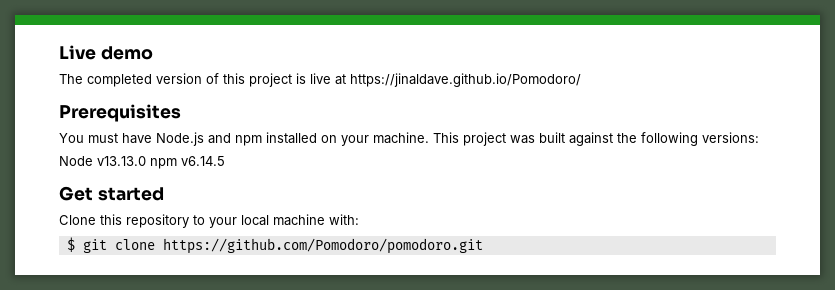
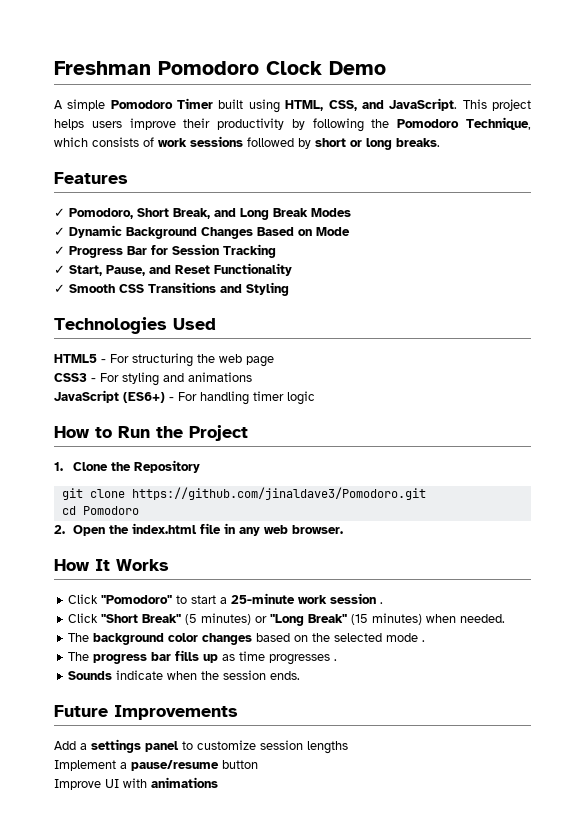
[59,45,153,60] [59,73,581,87] [59,104,181,122] [59,132,759,146] [59,156,225,169] [59,186,164,201] [59,214,359,228] [66,237,483,254] Live demo // The completed version of this project is live at https://jinaldave.github.io/Pomodoro/ // Prerequisites // You must have Node.js and npm installed on your machine. This project was built against the following versions: // Node v13.13.0 npm v6.14.5 // Get started // Clone this repository to your local machine with: // $ git clone https://github.com/Pomodoro/pomodoro.git -> [54,61,386,75] [54,98,531,113] [54,117,531,132] [54,136,440,150] [54,172,128,184] [54,208,351,220] [54,225,350,239] [54,244,276,258] [54,263,292,276] [54,282,289,296] [54,317,216,334] [54,353,274,367] [54,372,252,386] [54,390,315,405] [54,425,248,441] [54,460,200,473] [61,487,426,500] [61,506,139,515] [54,523,343,536] [54,559,169,571] [68,593,384,604] [68,613,506,626] [68,633,426,645] [68,650,338,665] [68,670,301,680] [54,705,238,720] [54,739,348,754] [54,760,258,771] [54,777,218,790] Freshman Pomodoro Clock Demo // A simple Pomodoro Timer built using HTML, CSS, and JavaScript. This project helps users improve their productivity by following the Pomodoro Technique, which consists of work sessions followed by short or long breaks. // Features // ✓ Pomodoro, Short Break, and Long Break Modes // ✓ Dynamic Background Changes Based on Mode // ✓ Progress Bar for Session Tracking // ✓ Start, Pause, and Reset Functionality // ✓ Smooth CSS Transitions and Styling // Technologies Used // HTML5 - For structuring the web page // CSS3 - For styling and animations // JavaScript (ES6+) - For handling timer logic // How to Run the Project // 1. Clone the Repository // git clone https://github.com/jinaldave3/Pomodoro.git // cd Pomodoro // 2. Open the index.html file in any web browser. // How It Works // Click "Pomodoro" to start a 25-minute work session . // Click "Short Break" (5 minutes) or "Long Break" (15 minutes) when needed. // The background color changes based on the selected mode . // The progress bar fills up as time progresses . // Sounds indicate when the session ends. // Future Improvements // Add a settings panel to customize session lengths // Implement a pause/resume button // Improve UI with animations

